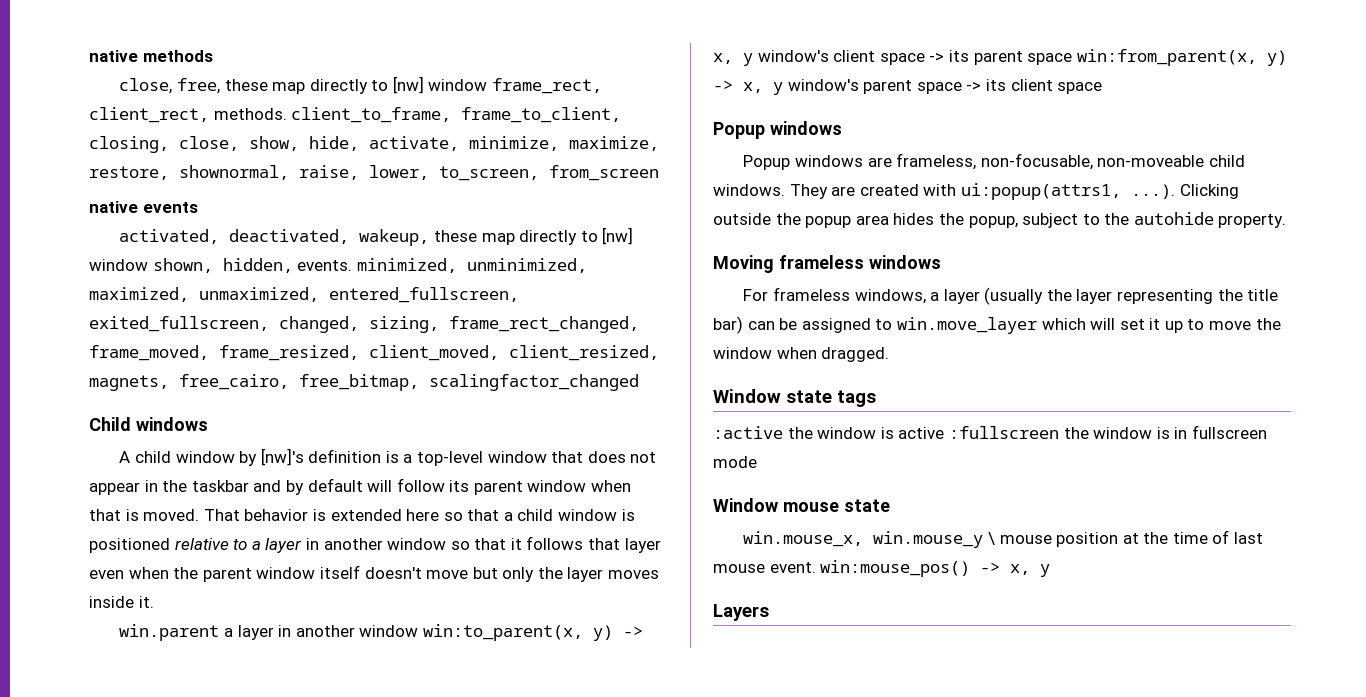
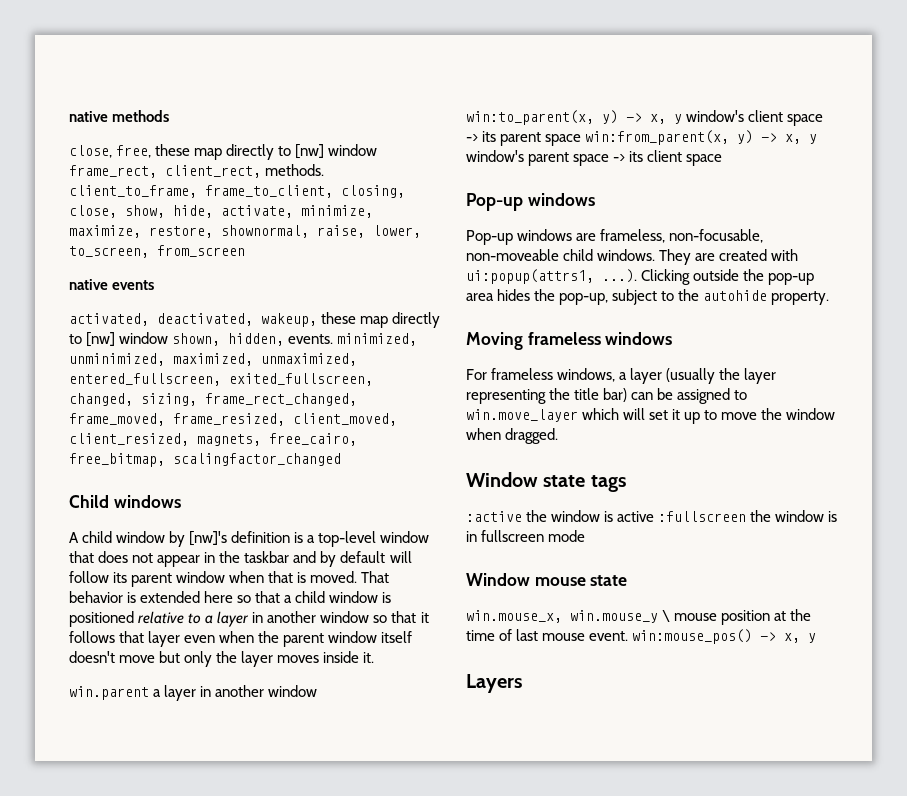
[713,121,842,139] [743,155,791,170] Popup windows // Popup -> [466,193,595,211] [466,230,513,245] Pop-up windows // Pop-up
[805,216,852,228] popup -> [768,273,815,285] pop-up
[968,216,1018,228] popup, -> [559,293,609,305] pop-up,

